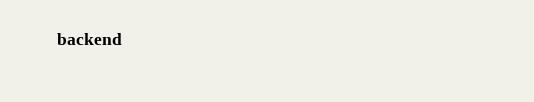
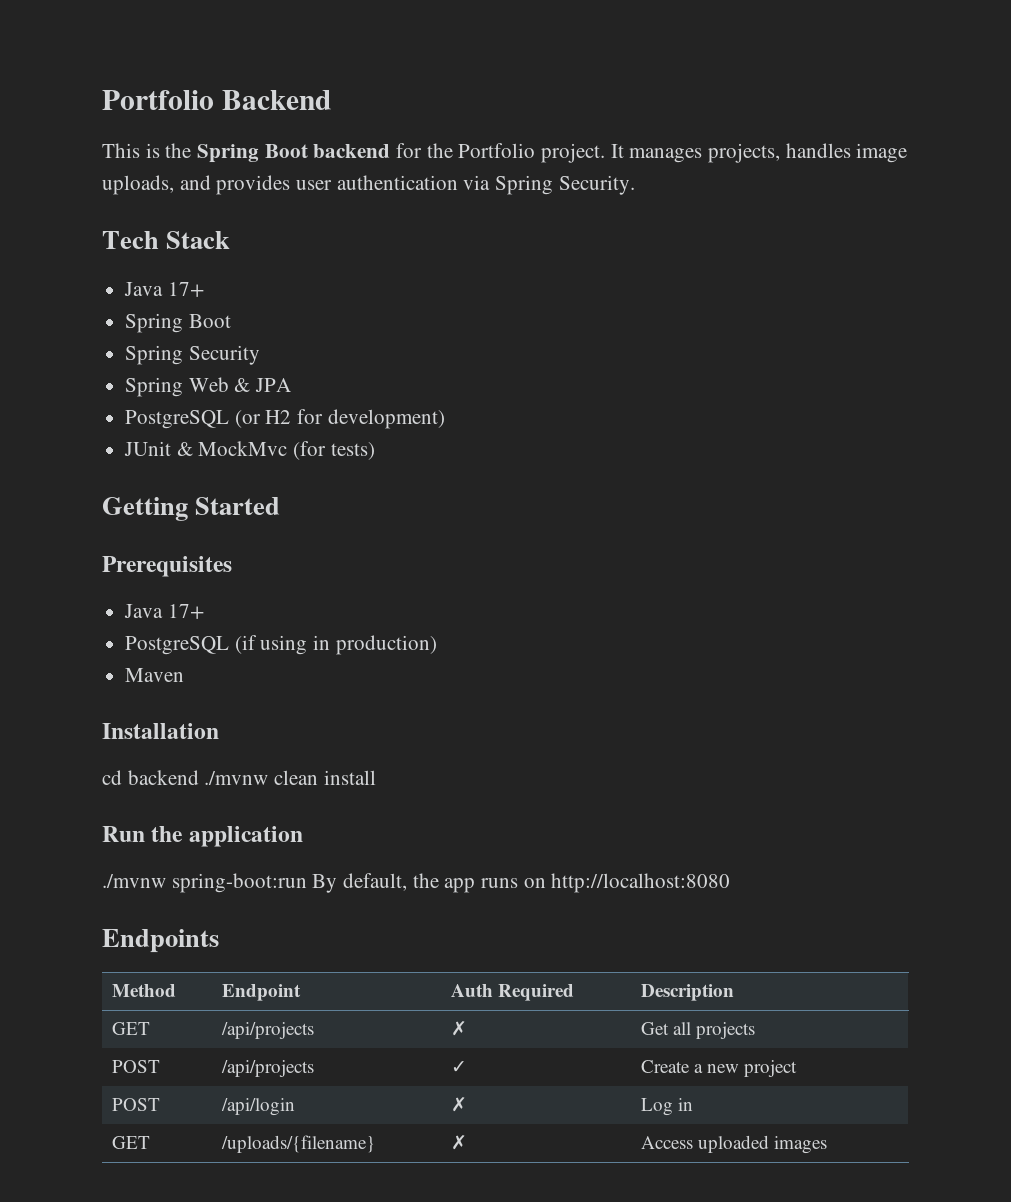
[57,33,122,45] backend -> [102,90,331,110] [102,143,908,163] [102,175,635,195] [102,231,231,249] [124,282,204,297] [125,313,231,333] [125,345,260,365] [125,377,292,397] [125,409,445,429] [124,441,375,460] [102,497,281,521] [102,556,232,577] [124,604,204,619] [125,635,437,655] [125,668,185,682] [102,723,219,739] [102,770,376,785] [102,826,303,847] [102,873,731,893] [102,929,219,953] [111,984,176,997] [221,984,301,1001] [450,984,574,1001] [640,984,734,1001] [111,1022,150,1035] [220,1022,314,1039] [450,1021,467,1036] [640,1022,755,1039] [111,1060,160,1073] [220,1060,314,1077] [450,1061,467,1073] [640,1060,797,1077] [111,1098,160,1111] [220,1098,295,1116] [450,1097,467,1112] [640,1098,693,1116] [111,1136,150,1149] [220,1135,375,1153] [450,1135,467,1150] [640,1135,827,1154] Portfolio Backend // This is the Spring Boot backend for the Portfolio project. It manages projects, handles image uploads, and provides user authentication via Spring Security. // Tech Stack // Java 17+ // Spring Boot // Spring Security // Spring Web & JPA // PostgreSQL (or H2 for development) // JUnit & MockMvc (for tests) // Getting Started // Prerequisites // Java 17+ // PostgreSQL (if using in production) // Maven // Installation // cd backend ./mvnw clean install // Run the application // ./mvnw spring-boot:run By default, the app runs on http://localhost:8080 // Endpoints // Method | Endpoint | Auth Required | Description // GET | /api/projects | ✗ | Get all projects // POST | /api/projects | ✓ | Create a new project // POST | /api/login | ✗ | Log in // GET | /uploads/{filename} | ✗ | Access uploaded images

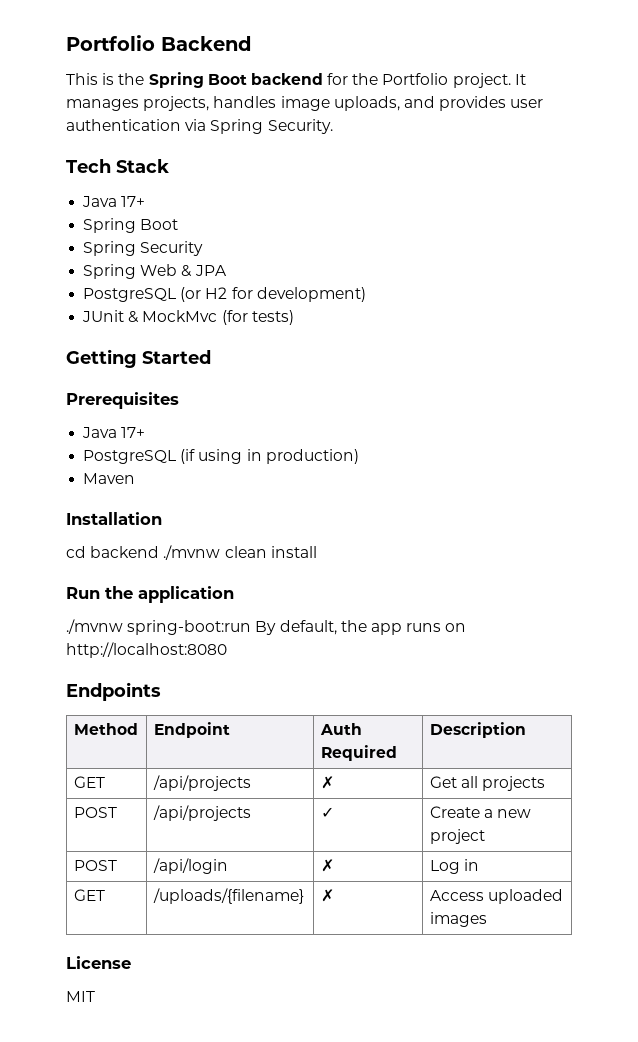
(827, 1145) none -> [66,956,131,969] [66,991,95,1002] // License // MIT

